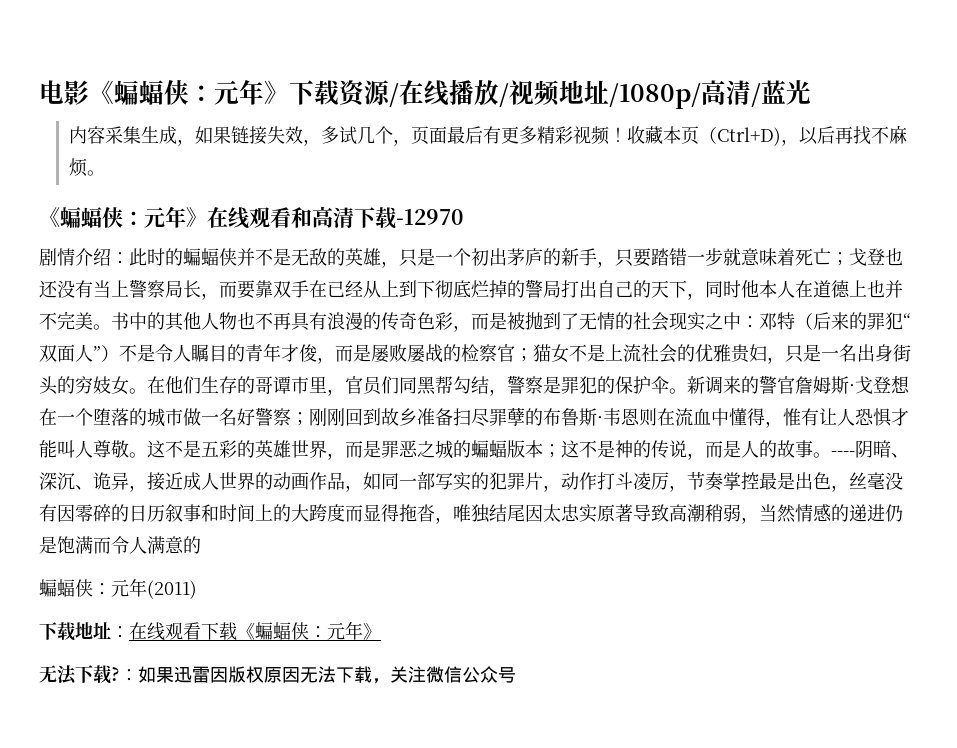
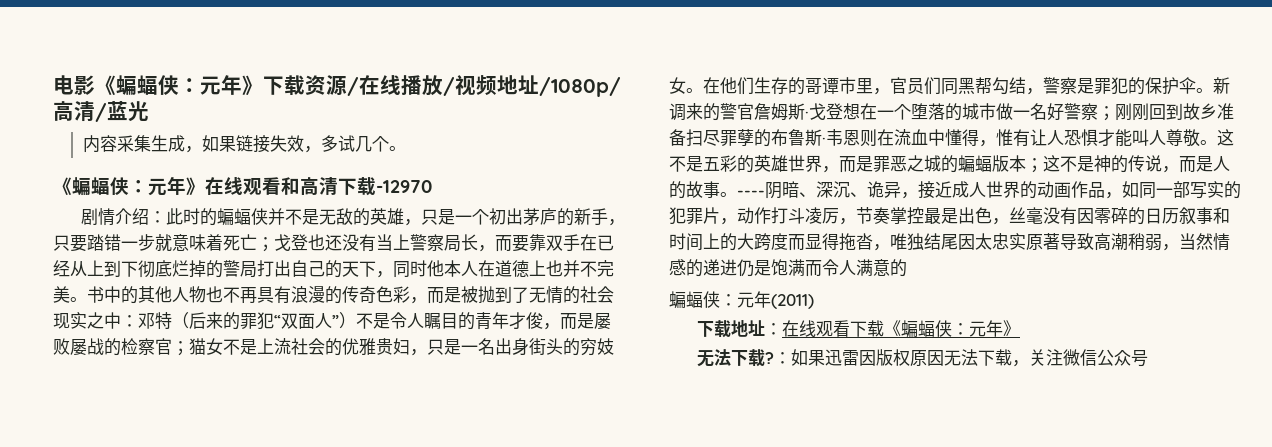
[392,125,907,146] [68,158,87,177] ，页面最后有更多精彩视频！收藏本页（Ctrl+D)，以后再找不麻烦 -> (389, 144) none

